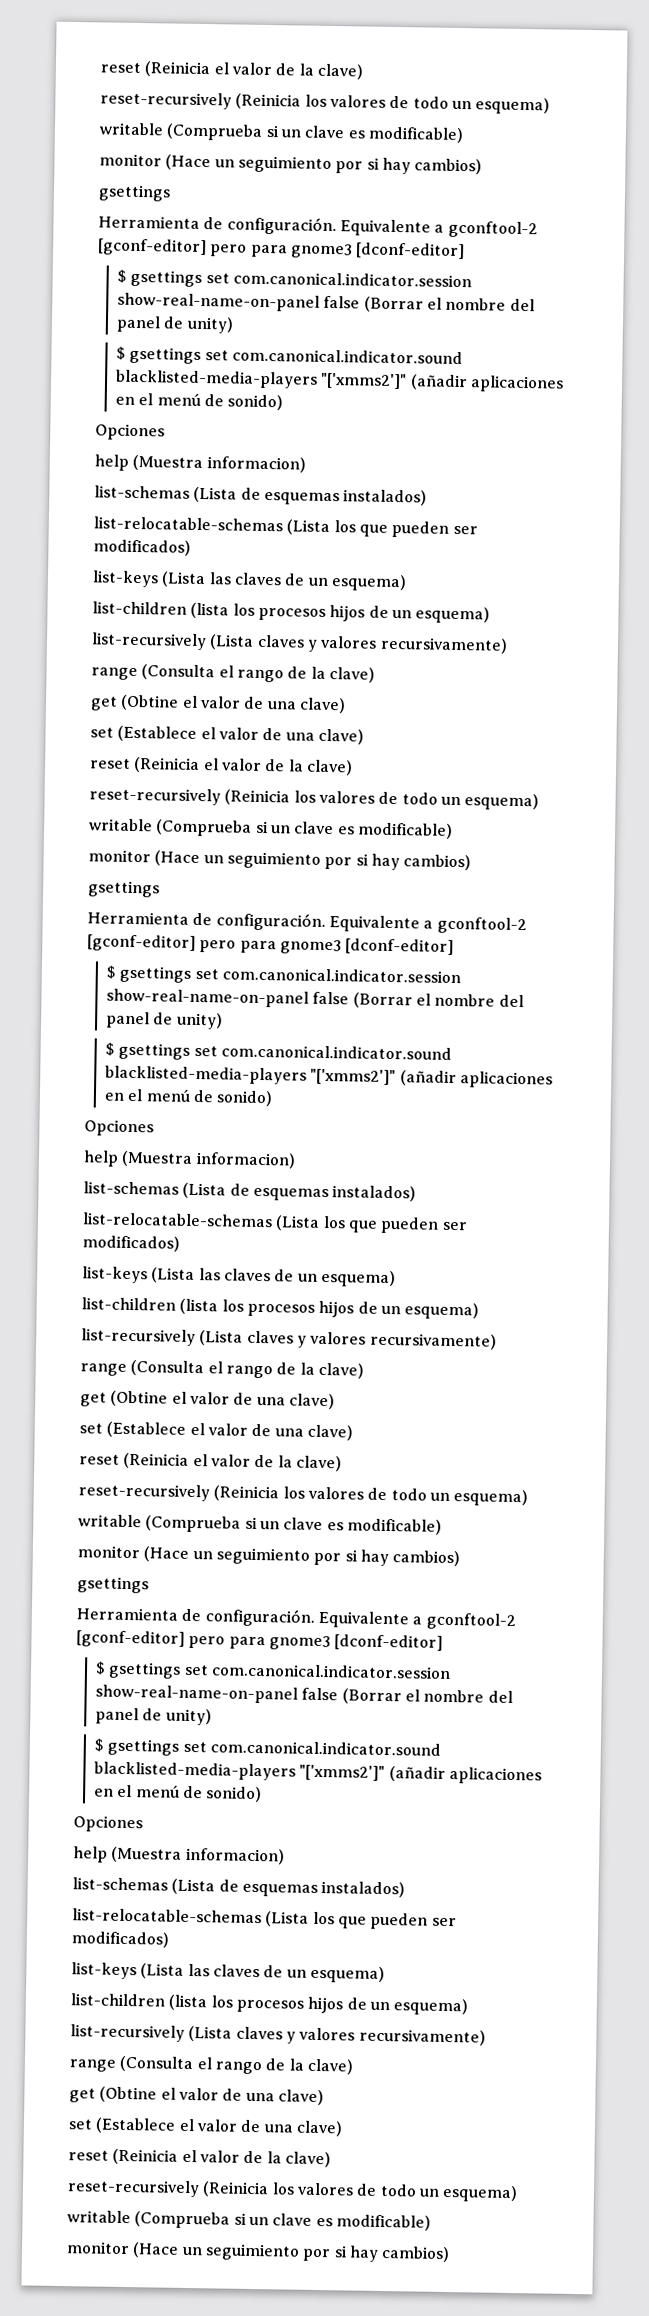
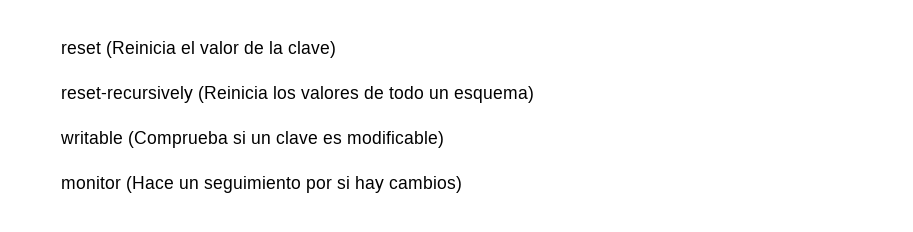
[98,184,171,202] [98,215,538,239] [98,238,466,260] [117,269,473,288] [117,292,535,313] [116,315,234,334] [116,346,464,365] [115,369,565,393] [115,393,284,411] [95,423,165,441] [94,454,306,473] [94,485,428,506] [93,516,478,538] [93,539,191,556] [92,570,407,592] [92,601,491,624] [91,632,508,654] [91,664,375,683] [90,694,346,714] [90,725,364,745] [90,756,353,776] [89,787,540,811] [89,818,453,839] [88,849,472,871] [88,880,160,898] [87,911,527,935] [87,934,455,955] [106,965,462,984] [106,988,524,1009] [105,1011,223,1030] [105,1042,453,1060] [105,1065,554,1089] [104,1088,274,1107] [84,1119,154,1137] [83,1150,296,1169] [83,1181,417,1202] [82,1212,468,1234] [82,1235,180,1252] [82,1266,396,1288] [81,1297,480,1320] [81,1328,497,1350] [80,1360,364,1379] [80,1390,335,1410] [79,1421,353,1441] [79,1452,342,1472] [78,1483,529,1507] [78,1514,442,1535] [77,1545,461,1567] [77,1576,149,1594] [76,1607,516,1631] [76,1630,444,1651] [95,1661,452,1680] [95,1684,513,1705] [95,1707,212,1726] [94,1738,442,1756] [94,1761,543,1785] [94,1784,263,1803] [73,1815,143,1833] [73,1846,285,1865] [72,1877,406,1898] [72,1908,457,1930] [71,1931,169,1948] [71,1962,385,1984] [70,1993,469,2016] [70,2024,486,2046] [69,2055,353,2075] [69,2086,324,2106] [68,2117,343,2137] [68,2148,331,2168] [67,2179,519,2203] [67,2210,431,2231] [66,2241,451,2263] // gsettings // Herramienta de configuración. Equivalente a gconftool-2 [gconf-editor] pero para gnome3 [dconf-editor] // $ gsettings set com.canonical.indicator.session show-real-name-on-panel false (Borrar el nombre del panel de unity) // $ gsettings set com.canonical.indicator.sound blacklisted-media-players "['xmms2']" (añadir aplicaciones en el menú de sonido) // Opciones // help (Muestra informacion) // list-schemas (Lista de esquemas instalados) // list-relocatable-schemas (Lista los que pueden ser modificados) // list-keys (Lista las claves de un esquema) // list-children (lista los procesos hijos de un esquema) // list-recursively (Lista claves y valores recursivamente) // range (Consulta el rango de la clave) // get (Obtine el valor de una clave) // set (Establece el valor de una clave) // reset (Reinicia el valor de la clave) // reset-recursively (Reinicia los valores de todo un esquema) // writable (Comprueba si un clave es modificable) // monitor (Hace un seguimiento por si hay cambios) // gsettings // Herramienta de configuración. Equivalente a gconftool-2 [gconf-editor] pero para gnome3 [dconf-editor] // $ gsettings set com.canonical.indicator.session show-real-name-on-panel false (Borrar el nombre del panel de unity) // $ gsettings set com.canonical.indicator.sound blacklisted-media-players "['xmms2']" (añadir aplicaciones en el menú de sonido) // Opciones // help (Muestra informacion) // list-schemas (Lista de esquemas instalados) // list-relocatable-schemas (Lista los que pueden ser modificados) // list-keys (Lista las claves de un esquema) // list-children (lista los procesos hijos de un esquema) // list-recursively (Lista claves y valores recursivamente) // range (Consulta el rango de la clave) // get (Obtine el valor de una clave) // set (Establece el valor de una clave) // reset (Reinicia el valor de la clave) // reset-recursively (Reinicia los valores de todo un esquema) // writable (Comprueba si un clave es modificable) // monitor (Hace un seguimiento por si hay cambios) // gsettings // Herramienta de configuración. Equivalente a gconftool-2 [gconf-editor] pero para gnome3 [dconf-editor] // $ gsettings set com.canonical.indicator.session show-real-name-on-panel false (Borrar el nombre del panel de unity) // $ gsettings set com.canonical.indicator.sound blacklisted-media-players "['xmms2']" (añadir aplicaciones en el menú de sonido) // Opciones // help (Muestra informacion) // list-schemas (Lista de esquemas instalados) // list-relocatable-schemas (Lista los que pueden ser modificados) // list-keys (Lista las claves de un esquema) // list-children (lista los procesos hijos de un esquema) // list-recursively (Lista claves y valores recursivamente) // range (Consulta el rango de la clave) // get (Obtine el valor de una clave) // set (Establece el valor de una clave) // reset (Reinicia el valor de la clave) // reset-recursively (Reinicia los valores de todo un esquema) // writable (Comprueba si un clave es modificable) // monitor (Hace un seguimiento por si hay cambios) -> (462, 184) none

